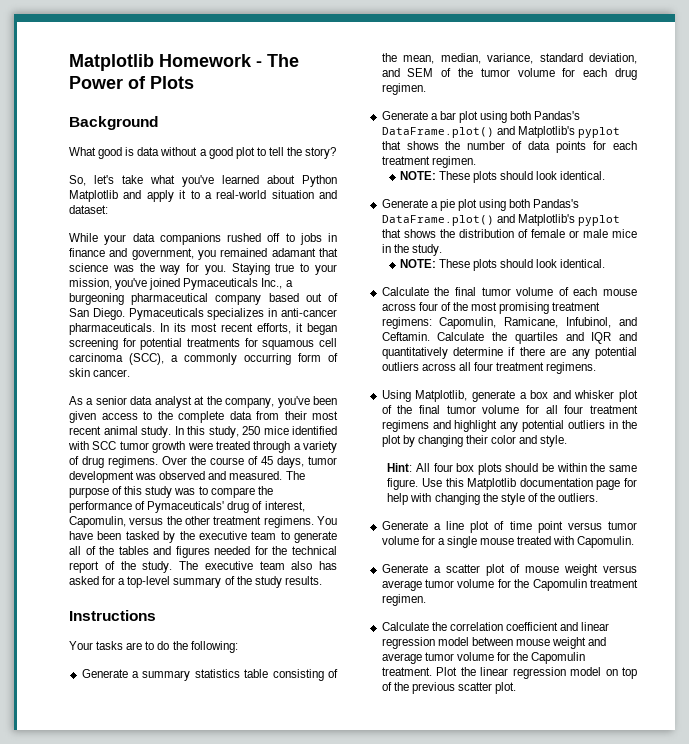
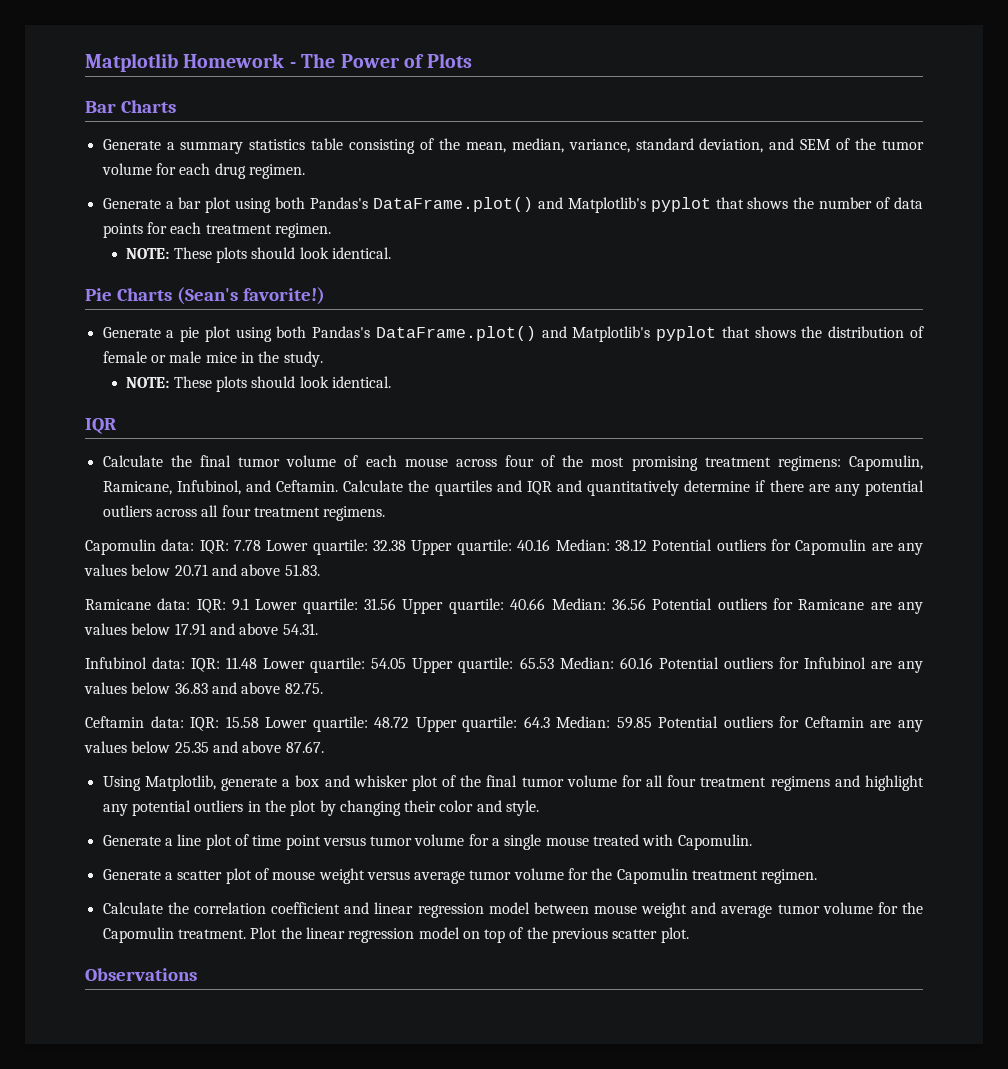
[69,116,158,130] [69,147,337,159] [69,175,337,187] [69,190,337,202] [69,205,108,214] [69,233,337,245] [69,248,338,260] [69,263,337,275] [69,278,293,290] [69,293,338,305] [69,308,337,320] [69,323,337,335] [69,338,337,350] [69,353,338,365] [69,368,131,377] [69,396,338,408] [69,411,338,423] [69,426,337,438] [68,441,337,453] [69,456,337,468] [69,471,305,483] [69,486,273,498] [69,501,305,513] [69,516,337,528] [69,531,337,543] [69,546,337,558] [69,561,337,573] [69,576,322,588] [69,610,156,621] [69,641,238,653] Background // What good is data without a good plot to tell the story? // So, let's take what you've learned about Python Matplotlib and apply it to a real-world situation and dataset: // While your data companions rushed off to jobs in finance and government, you remained adamant that science was the way for you. Staying true to your mission, you've joined Pymaceuticals Inc., a burgeoning pharmaceutical company based out of San Diego. Pymaceuticals specializes in anti-cancer pharmaceuticals. In its most recent efforts, it began screening for potential treatments for squamous cell carcinoma (SCC), a commonly occurring form of skin cancer. // As a senior data analyst at the company, you've been given access to the complete data from their most recent animal study. In this study, 250 mice identified with SCC tumor growth were treated through a variety of drug regimens. Over the course of 45 days, tumor development was observed and measured. The purpose of this study was to compare the performance of Pymaceuticals' drug of interest, Capomulin, versus the other treatment regimens. You have been tasked by the executive team to generate all of the tables and figures needed for the technical report of the study. The executive team also has asked for a top-level summary of the study results. // Instructions // Your tasks are to do the following: -> [85,100,176,113] Bar Charts
(606, 175) none -> [85,287,325,305] // Pie Charts (Sean's favorite!)
(606, 263) none -> [85,418,116,434] // IQR
(597, 368) none -> [85,539,924,555] [84,564,320,576] [85,598,924,614] [84,623,318,636] [85,657,923,673] [84,682,323,694] [85,716,923,732] [84,741,324,753] // Capomulin data: IQR: 7.78 Lower quartile: 32.38 Upper quartile: 40.16 Median: 38.12 Potential outliers for Capomulin are any values below 20.71 and above 51.83. // Ramicane data: IQR: 9.1 Lower quartile: 31.56 Upper quartile: 40.66 Median: 36.56 Potential outliers for Ramicane are any values below 17.91 and above 54.31. // Infubinol data: IQR: 11.48 Lower quartile: 54.05 Upper quartile: 65.53 Median: 60.16 Potential outliers for Infubinol are any values below 36.83 and above 82.75. // Ceftamin data: IQR: 15.58 Lower quartile: 48.72 Upper quartile: 64.3 Median: 59.85 Potential outliers for Ceftamin are any values below 25.35 and above 87.67.
[387,463,637,475] [387,478,637,490] [387,493,599,505] // Hint: All four box plots should be within the same figure. Use this Matplotlib documentation page for help with changing the style of the outliers. -> (540, 808) none
(517, 688) none -> [85,968,197,981] // Observations

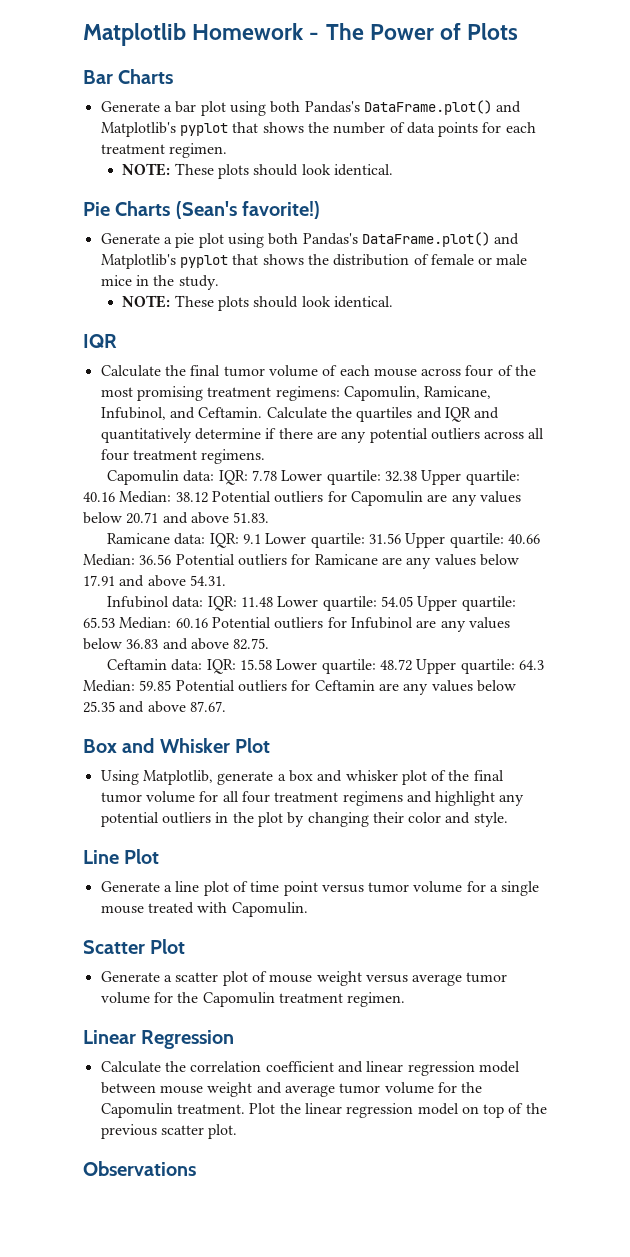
[102,138,924,154] [101,163,305,179] // Generate a summary statistics table consisting of the mean, median, variance, standard deviation, and SEM of the tumor volume for each drug regimen. -> (174, 76) none
(324, 747) none -> [83,738,271,753] // Box and Whisker Plot
(540, 808) none -> [83,849,160,864] // Line Plot
(752, 842) none -> [83,939,186,954] // Scatter Plot
(818, 876) none -> [83,1030,235,1049] // Linear Regression

